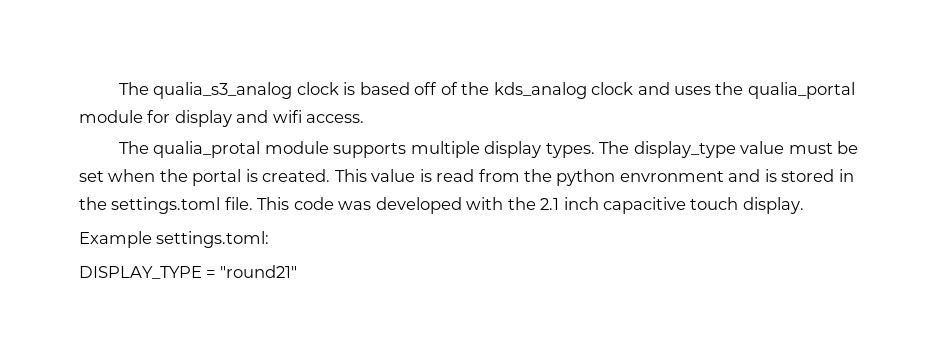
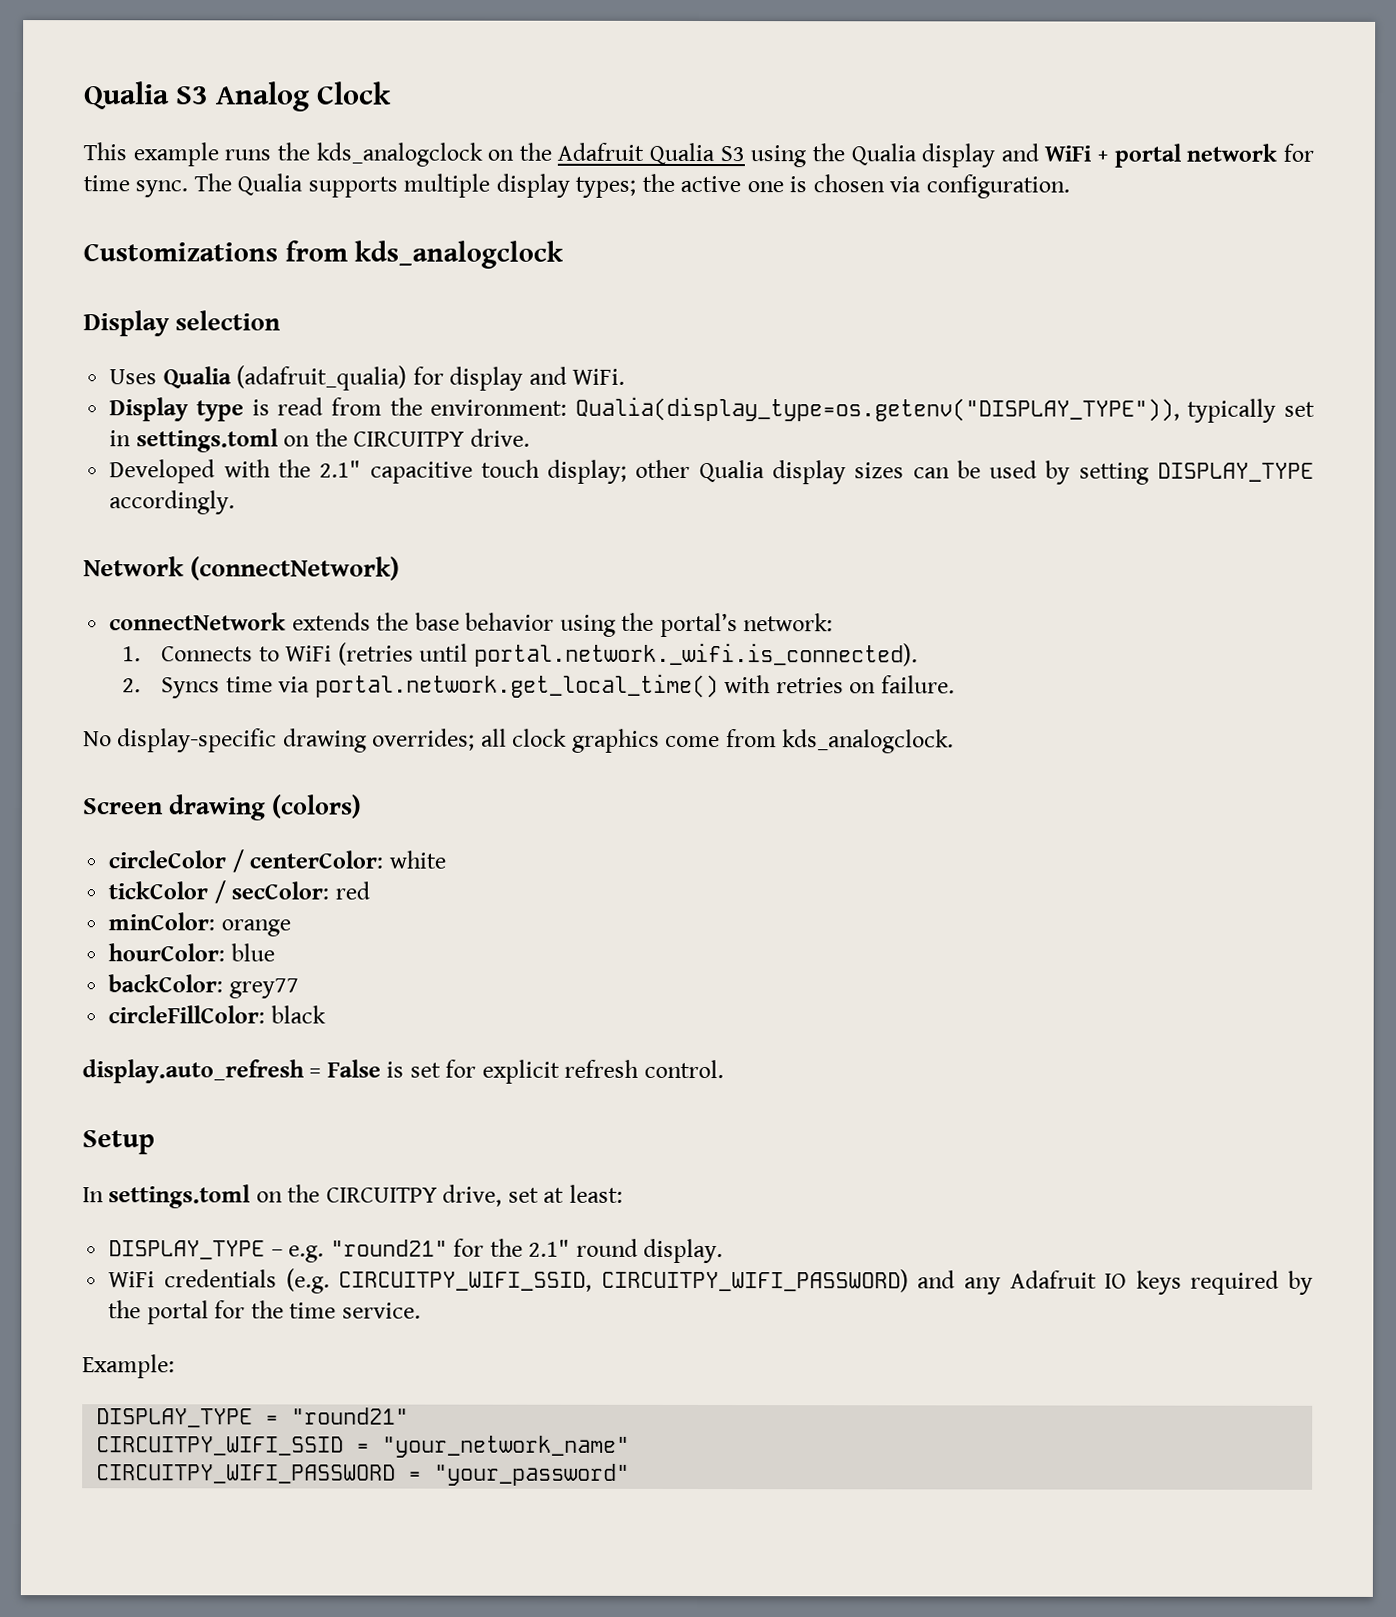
[118,82,855,99] [79,110,365,127] [118,141,858,158] [79,169,854,186] [79,197,804,214] [79,231,270,248] [79,265,297,279] The qualia_s3_analog clock is based off of the kds_analog clock and uses the qualia_portal module for display and wifi access. // The qualia_protal module supports multiple display types. The display_type value must be set when the portal is created. This value is read from the python envronment and is stored in the settings.toml file. This code was developed with the 2.1 inch capacitive touch display. // Example settings.toml: // DISPLAY_TYPE = "round21" -> [83,81,393,112] [83,142,1314,168] [83,173,1070,199] [83,240,565,269] [83,310,282,337] [109,365,626,391] [109,396,1315,423] [109,428,530,453] [109,459,1314,485] [109,490,236,515] [83,556,401,581] [109,612,834,638] [122,642,918,668] [122,673,955,699] [83,728,955,754] [82,794,363,821] [108,849,446,873] [108,880,370,904] [108,912,291,937] [108,943,275,962] [108,974,299,999] [108,1005,326,1024] [82,1059,724,1084] [82,1130,155,1155] [82,1184,623,1209] [108,1238,724,1264] [108,1268,1313,1295] [108,1300,421,1325] [82,1354,175,1379] [96,1407,410,1428] [96,1435,631,1458] [96,1463,631,1486] Qualia S3 Analog Clock // This example runs the kds_analogclock on the Adafruit Qualia S3 using the Qualia display and WiFi + portal network for time sync. The Qualia supports multiple display types; the active one is chosen via configuration. // Customizations from kds_analogclock // Display selection // Uses Qualia (adafruit_qualia) for display and WiFi. // Display type is read from the environment: Qualia(display_type=os.getenv("DISPLAY_TYPE")), typically set in settings.toml on the CIRCUITPY drive. // Developed with the 2.1" capacitive touch display; other Qualia display sizes can be used by setting DISPLAY_TYPE accordingly. // Network (connectNetwork) // connectNetwork extends the base behavior using the portal’s network: // 1. Connects to WiFi (retries until portal.network._wifi.is_connected). // 2. Syncs time via portal.network.get_local_time() with retries on failure. // No display-specific drawing overrides; all clock graphics come from kds_analogclock. // Screen drawing (colors) // circleColor / centerColor: white // tickColor / secColor: red // minColor: orange // hourColor: blue // backColor: grey77 // circleFillColor: black // display.auto_refresh = False is set for explicit refresh control. // Setup // In settings.toml on the CIRCUITPY drive, set at least: // DISPLAY_TYPE – e.g. "round21" for the 2.1" round display. // WiFi credentials (e.g. CIRCUITPY_WIFI_SSID, CIRCUITPY_WIFI_PASSWORD) and any Adafruit IO keys required by the portal for the time service. // Example: // DISPLAY_TYPE = "round21" // CIRCUITPY_WIFI_SSID = "your_network_name" // CIRCUITPY_WIFI_PASSWORD = "your_password"

